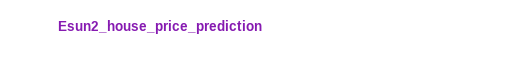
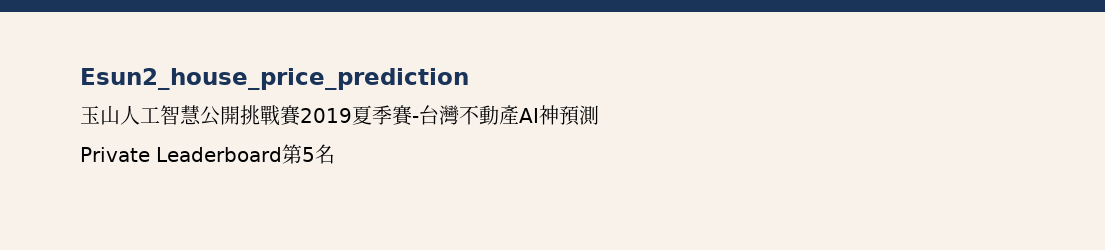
(262, 27) none -> [80,105,599,126] [80,144,335,164] // 玉山人工智慧公開挑戰賽2019夏季賽-台灣不動產AI神預測 // Private Leaderboard第5名

